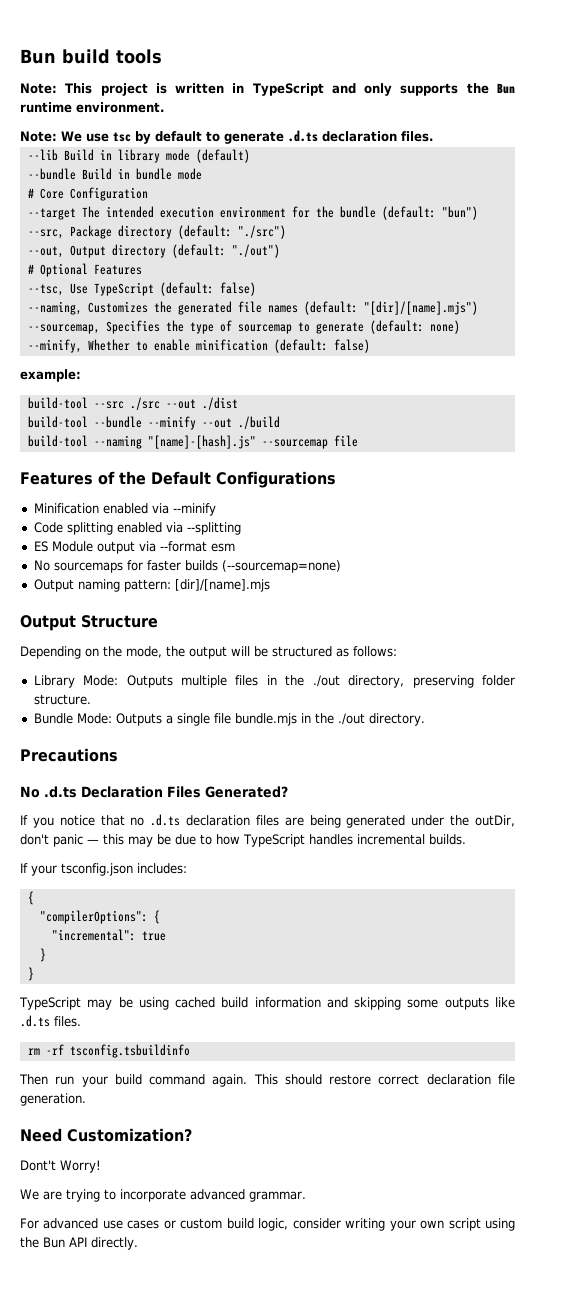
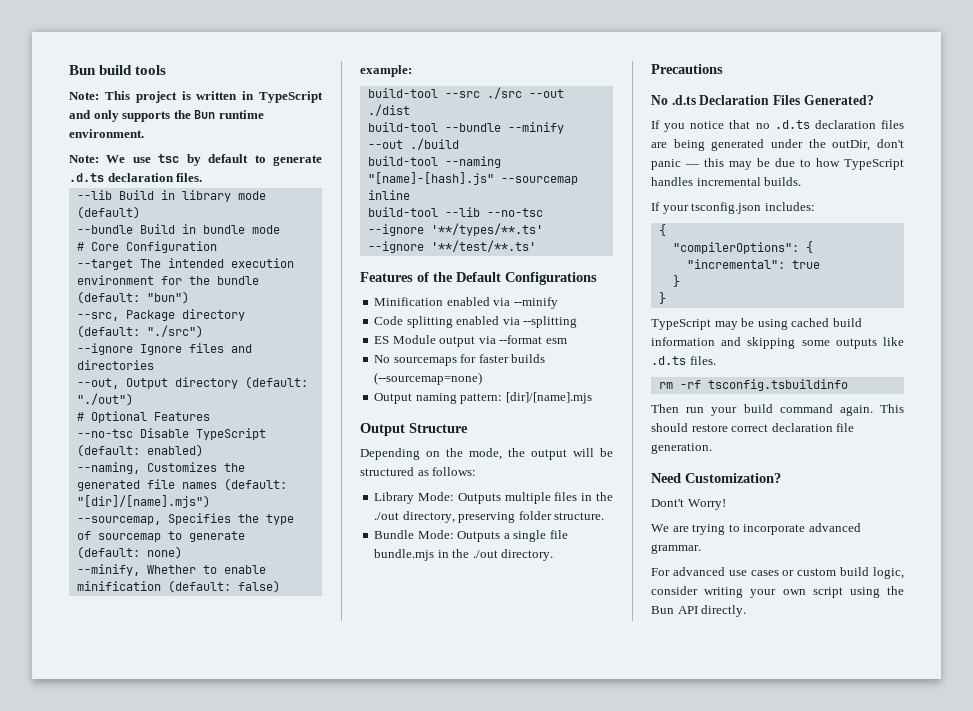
(286, 232) none -> [76,343,252,355] [76,360,154,370] // --ignore Ignore files and directories
[27,283,88,296] --tsc, Use -> [76,428,189,438] --no-tsc Disable
[219,282,256,296] false) -> [146,444,203,457] enabled)
[333,435,358,447] file -> [367,190,410,200] [367,207,543,217] [367,223,543,236] [367,240,536,253] inline // build-tool --lib --no-tsc --ignore '**/types/**.ts' --ignore '**/test/**.ts'

